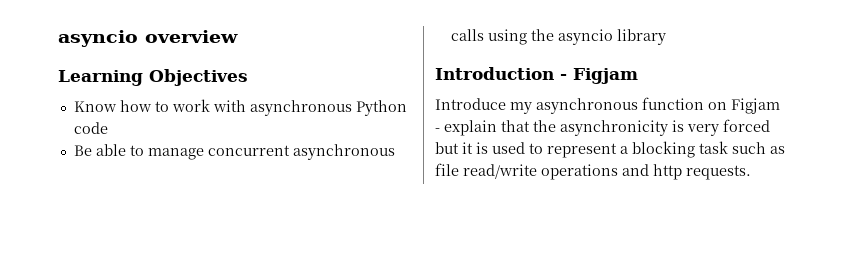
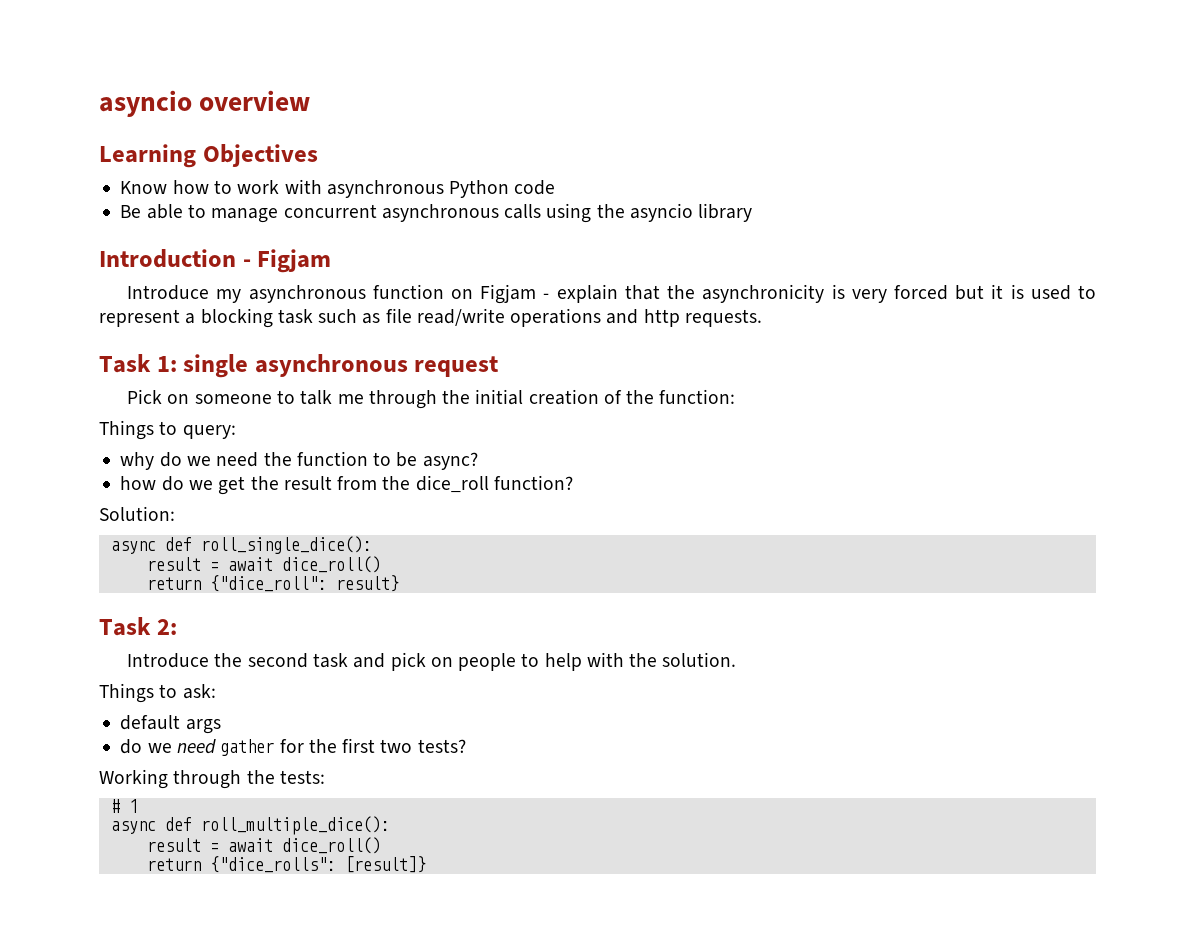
(751, 172) none -> [99,354,499,378] [127,389,736,409] [99,420,236,440] [120,451,478,470] [120,475,573,495] [99,506,175,521] [110,536,372,554] [146,556,381,573] [146,575,399,592] [99,617,177,636] [127,652,737,671] [99,683,216,703] [120,715,221,734] [120,738,466,756] [99,769,325,789] [110,799,138,813] [110,816,390,835] [146,837,381,854] [146,856,426,873] // Task 1: single asynchronous request // Pick on someone to talk me through the initial creation of the function: // Things to query: // why do we need the function to be async? // how do we get the result from the dice_roll function? // Solution: // async def roll_single_dice(): // result = await dice_roll() // return {"dice_roll": result} // Task 2: // Introduce the second task and pick on people to help with the solution. // Things to ask: // default args // do we need gather for the first two tests? // Working through the tests: // # 1 // async def roll_multiple_dice(): // result = await dice_roll() // return {"dice_rolls": [result]}

